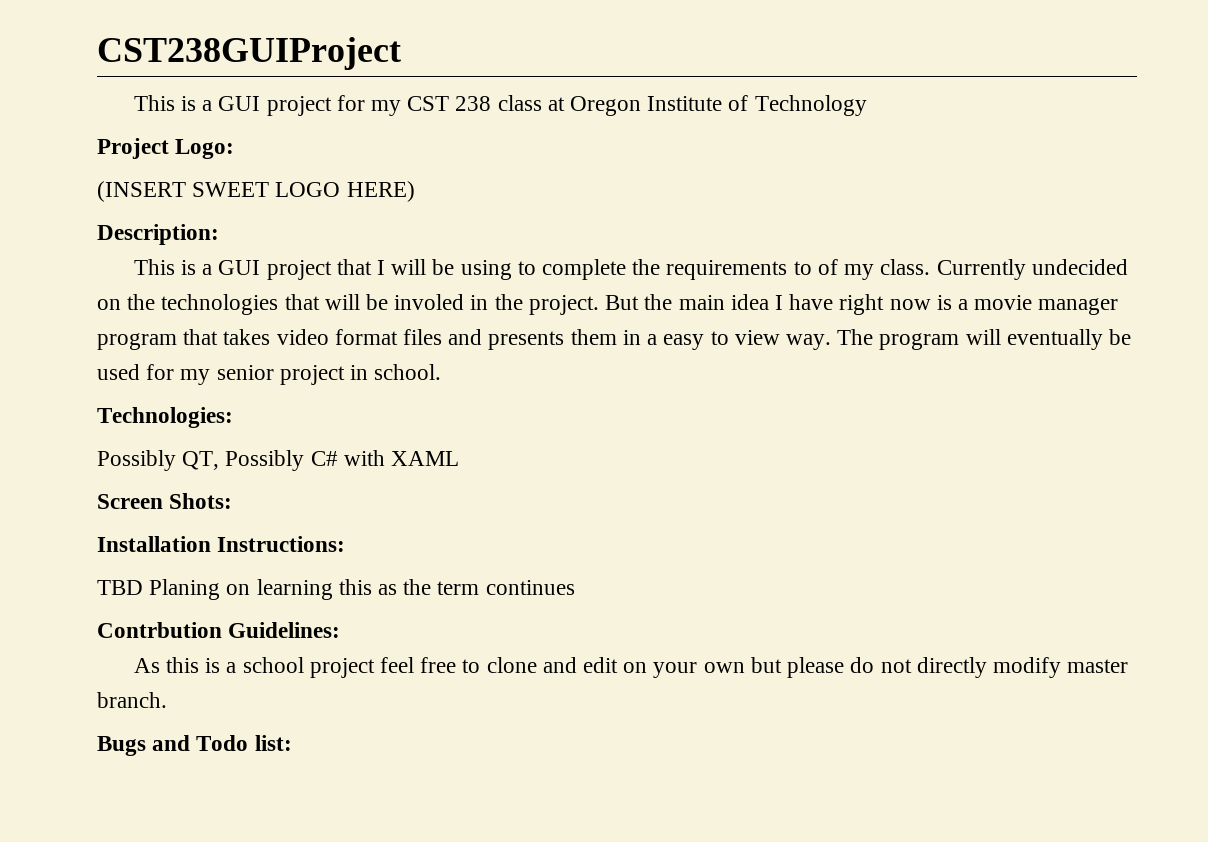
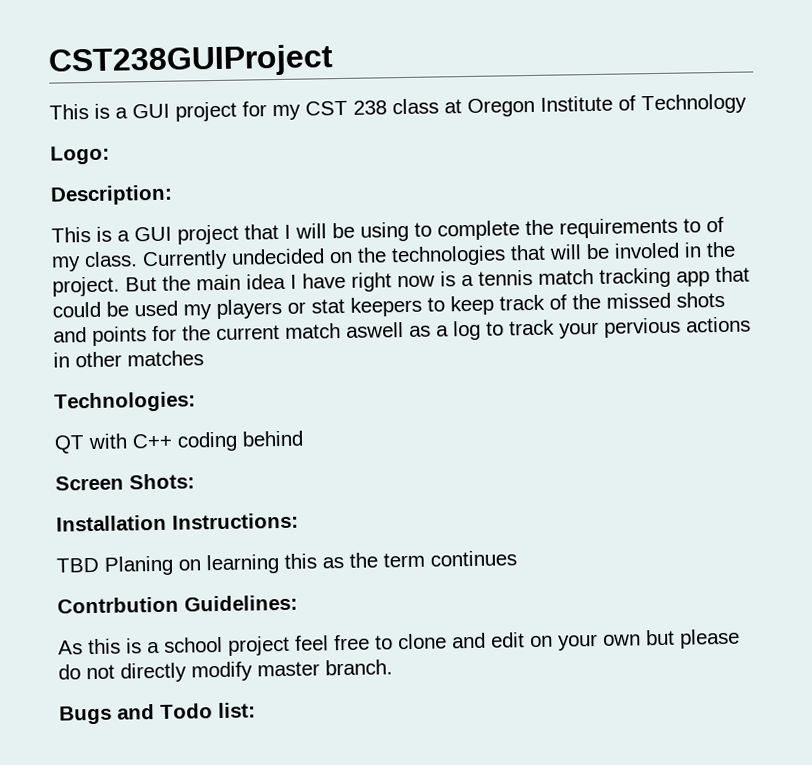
[97,138,169,159] Project -> (747, 104) none
[97,181,415,202] // (INSERT SWEET LOGO HERE) -> (110, 155) none
[974,295,1119,315] [97,329,1131,350] [97,364,442,385] [97,407,233,428] [97,450,460,471] movie manager program that takes video format files and presents them in a easy to view way. The program will eventually be used for my senior project in school. // Technologies: // Possibly QT, Possibly C# with XAML -> [478,266,750,288] [52,291,725,320] [53,316,751,346] [53,350,204,368] [54,391,196,413] [54,430,303,454] tennis match tracking app that could be used my players or stat keepers to keep track of the missed shots and points for the current match aswell as a log to track your pervious actions in other matches // Technologies: // QT with C++ coding behind

